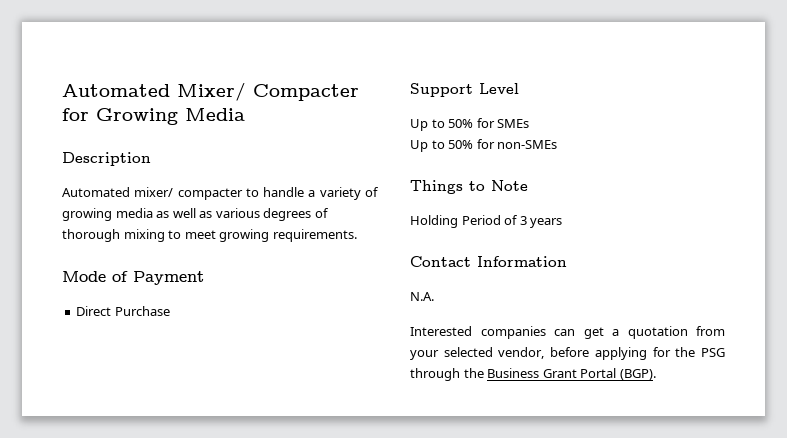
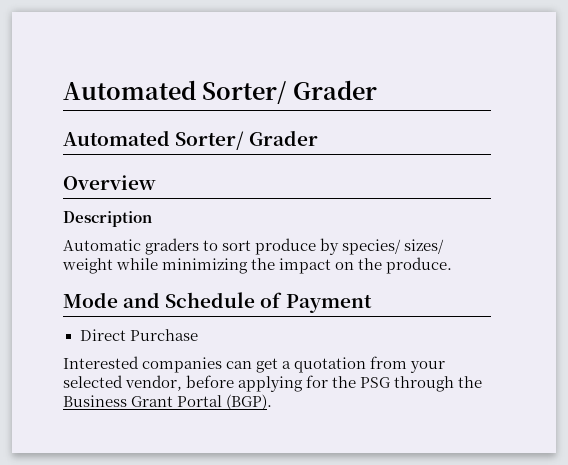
[62,82,359,101] [62,108,245,125] [62,152,151,166] [62,187,379,200] [62,208,329,221] [62,229,357,242] Automated Mixer/ Compacter for Growing Media // Description // Automated mixer/ compacter to handle a variety of growing media as well as various degrees of thorough mixing to meet growing requirements. -> [63,80,377,104] [63,130,319,150] [63,175,156,190] [63,211,152,227] [63,238,445,255] [62,257,453,274] Automated Sorter/ Grader // Automated Sorter/ Grader // Overview // Description // Automatic graders to sort produce by species/ sizes/ weight while minimizing the impact on the produce.
(106, 276) none -> [123,292,256,308] and Schedule
[410,83,519,97] [410,118,530,131] [410,139,558,152] [410,180,528,194] [410,215,563,228] [410,256,567,267] [410,292,434,301] // Support Level // Up to 50% for SMEs // Up to 50% for non-SMEs // Things to Note // Holding Period of 3 years // Contact Information // N.A. -> (198, 335) none

